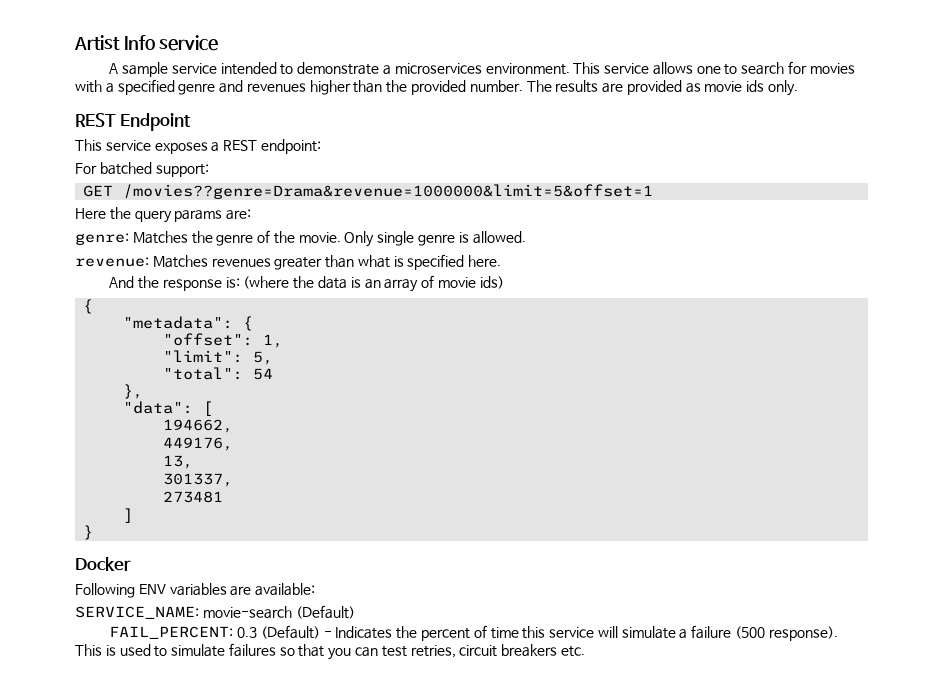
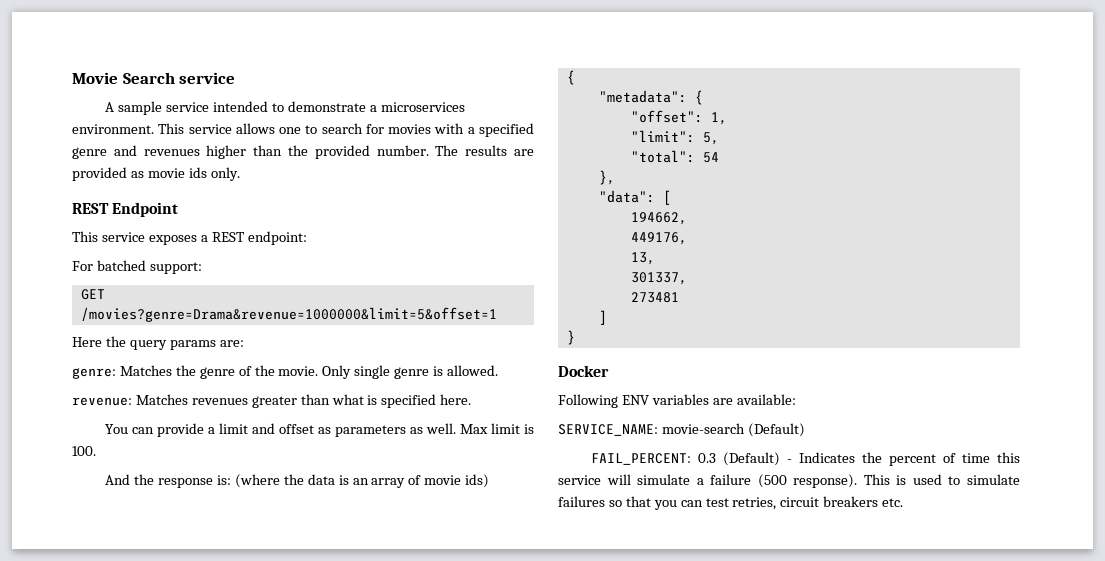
[74,35,155,50] Artist Info -> [72,72,175,84] Movie Search
[123,184,654,199] /movies??genre=Drama&revenue=1000000&limit=5&offset=1 -> [80,307,497,322] /movies?genre=Drama&revenue=1000000&limit=5&offset=1
(502, 261) none -> [105,423,534,437] [72,446,96,456] // You can provide a limit and offset as parameters as well. Max limit is 100.

